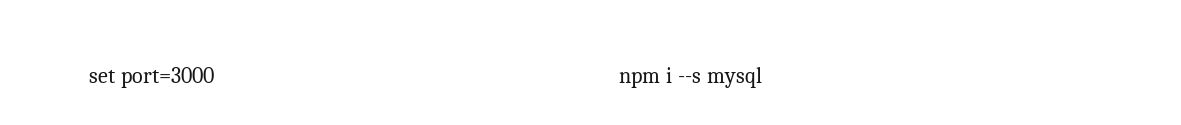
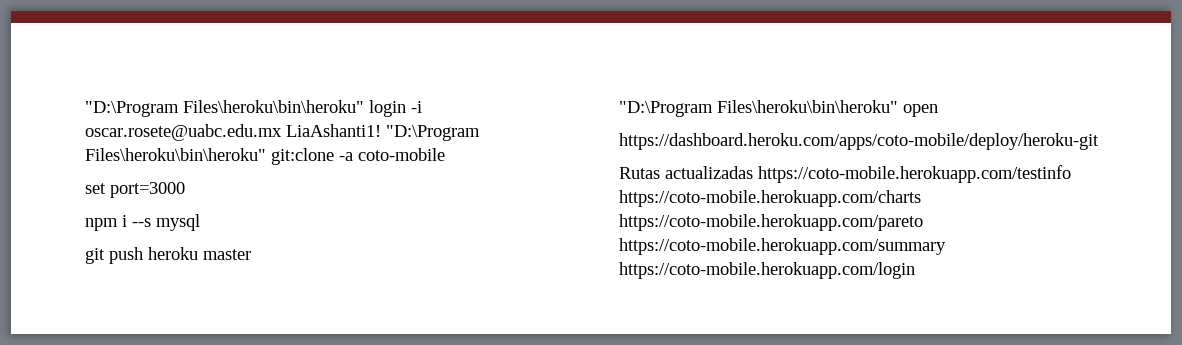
(89, 76) none -> [85,100,422,117] [85,124,480,141] [85,148,445,165] "D:\Program Files\heroku\bin\heroku" login -i oscar.rosete@uabc.edu.mx LiaAshanti1! "D:\Program Files\heroku\bin\heroku" git:clone -a coto-mobile //
(762, 77) none -> [85,247,251,264] [619,100,938,117] [619,133,1099,150] [619,165,1071,183] [619,190,921,207] [619,214,923,231] [619,238,946,255] [619,262,915,279] // git push heroku master // "D:\Program Files\heroku\bin\heroku" open // https://dashboard.heroku.com/apps/coto-mobile/deploy/heroku-git // Rutas actualizadas https://coto-mobile.herokuapp.com/testinfo https://coto-mobile.herokuapp.com/charts https://coto-mobile.herokuapp.com/pareto https://coto-mobile.herokuapp.com/summary https://coto-mobile.herokuapp.com/login

